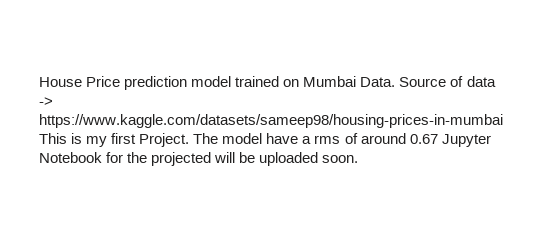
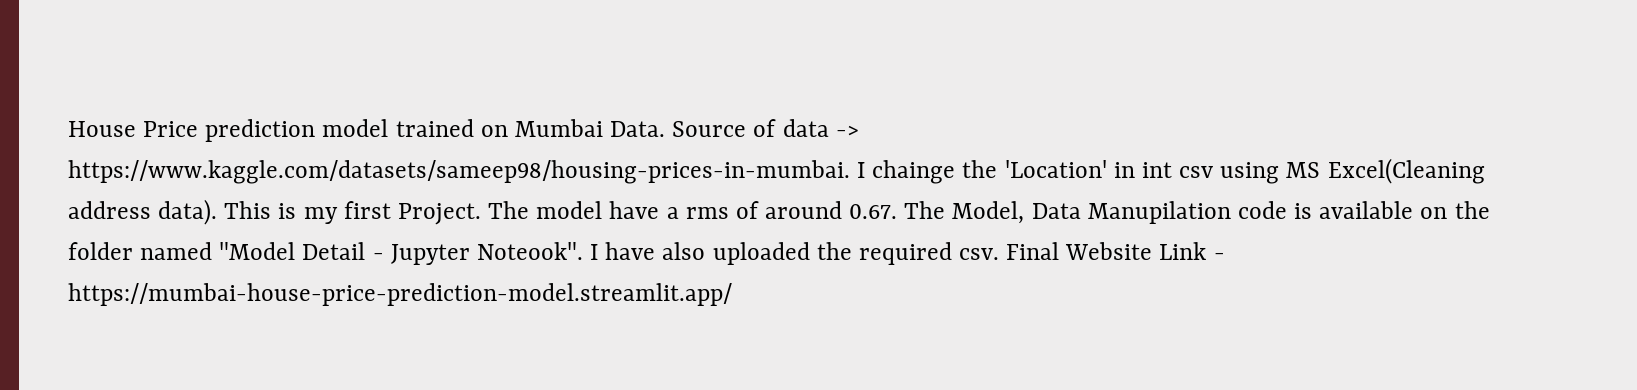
[39,114,503,128] https://www.kaggle.com/datasets/sameep98/housing-prices-in-mumbai -> [68,158,1485,184] [68,199,218,225] https://www.kaggle.com/datasets/sameep98/housing-prices-in-mumbai. I chainge the 'Location' in int csv using MS Excel(Cleaning address data).
[409,134,491,147] [39,152,359,166] 0.67 Jupyter Notebook for the projected will be uploaded soon. -> [849,201,1490,224] [68,242,1225,265] [68,283,732,306] 0.67. The Model, Data Manupilation code is available on the folder named "Model Detail - Jupyter Noteook". I have also uploaded the required csv. Final Website Link - https://mumbai-house-price-prediction-model.streamlit.app/

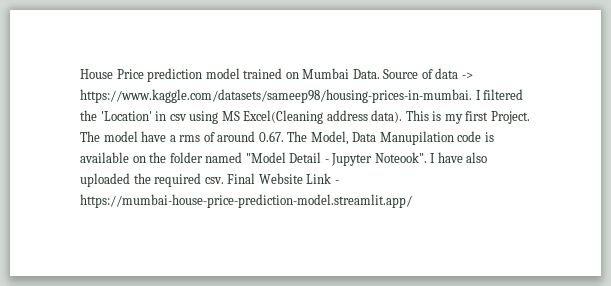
[872,160,956,184] chainge -> [483,89,524,100] filtered
[1141,162,1172,178] int -> (167, 116) none

